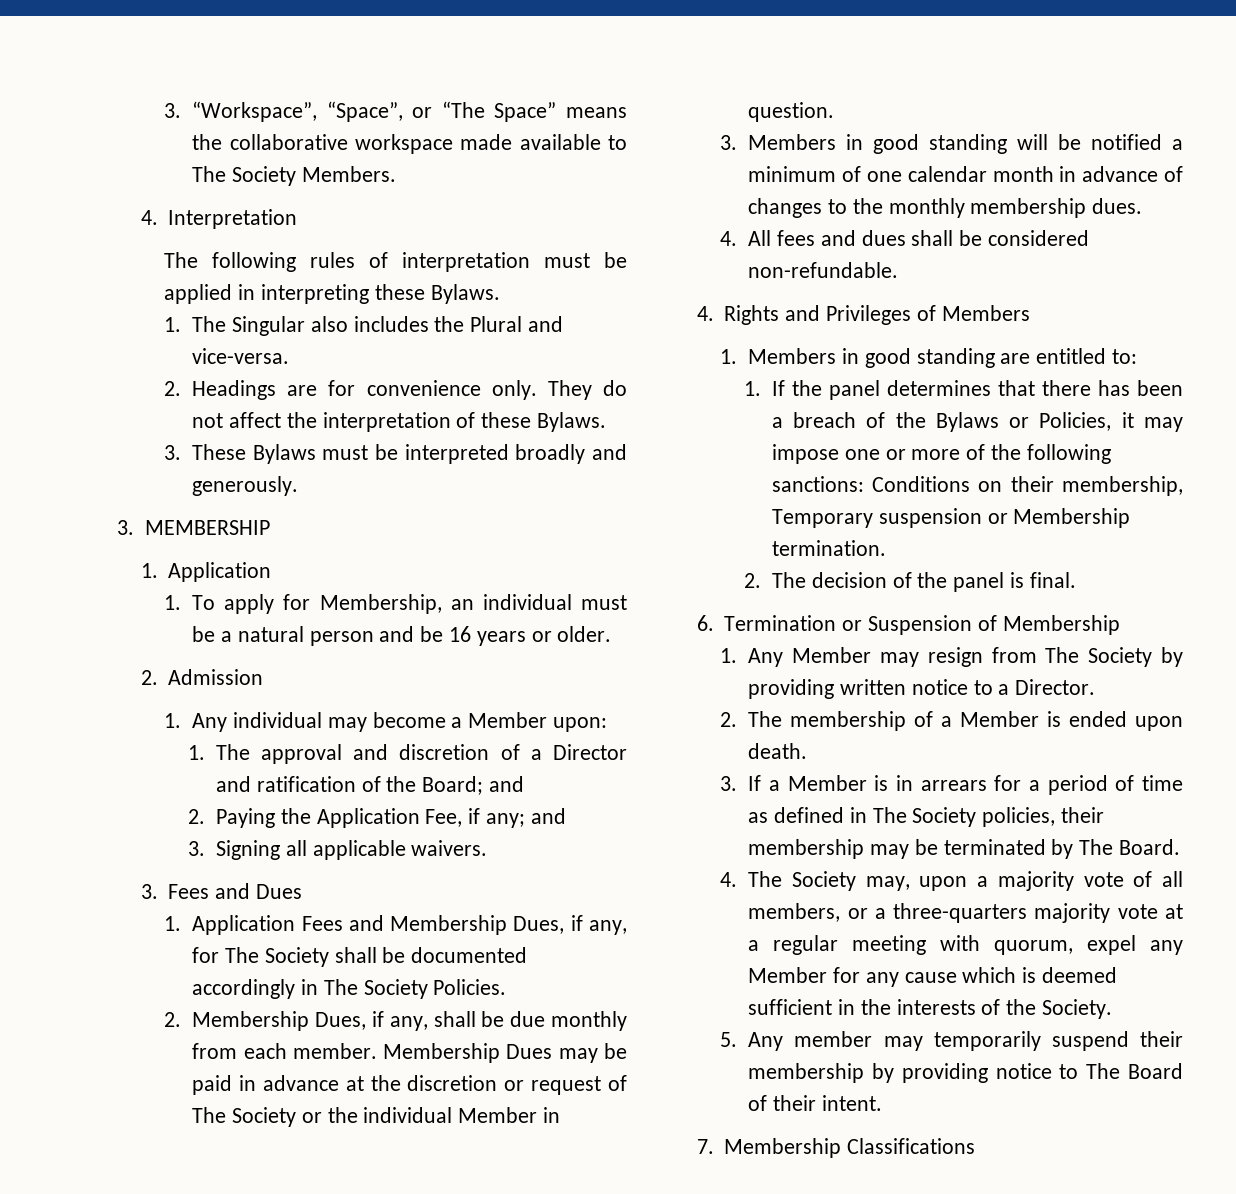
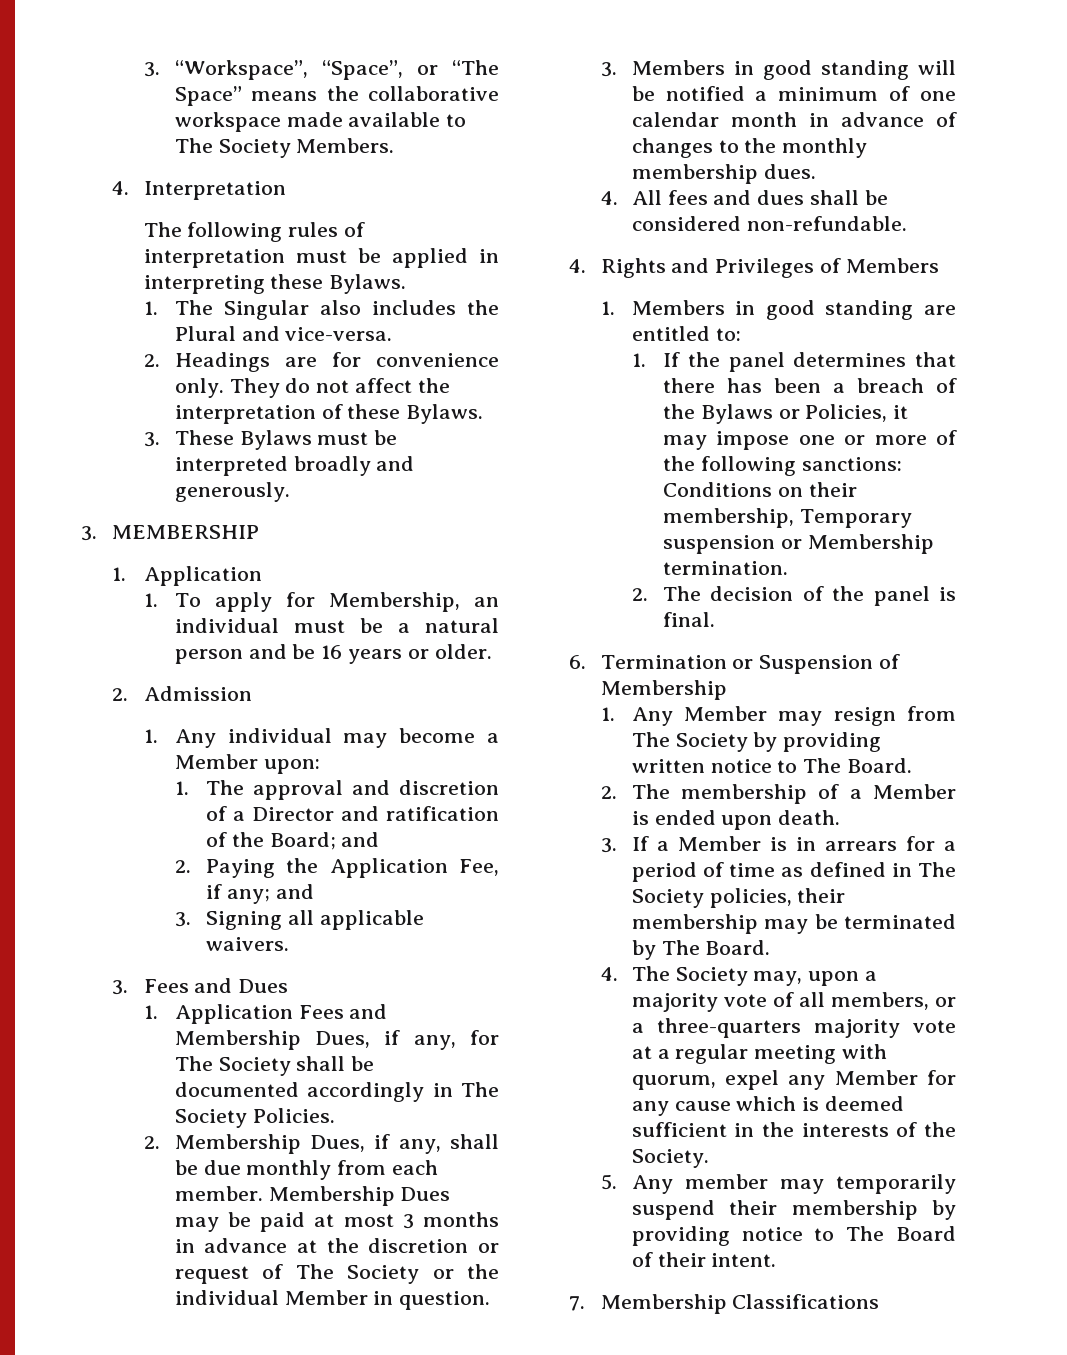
(233, 1085) none -> [314,1212,500,1229] at most 3 months
[998,679,1096,695] a Director. -> [803,758,913,773] The Board.

